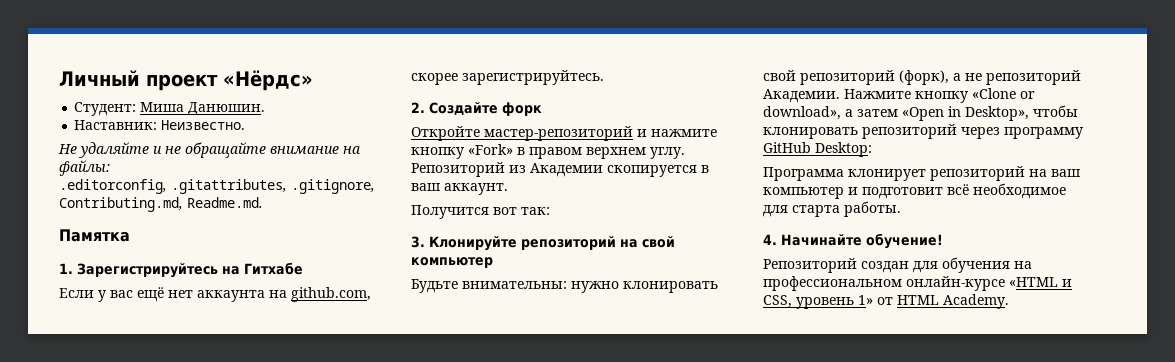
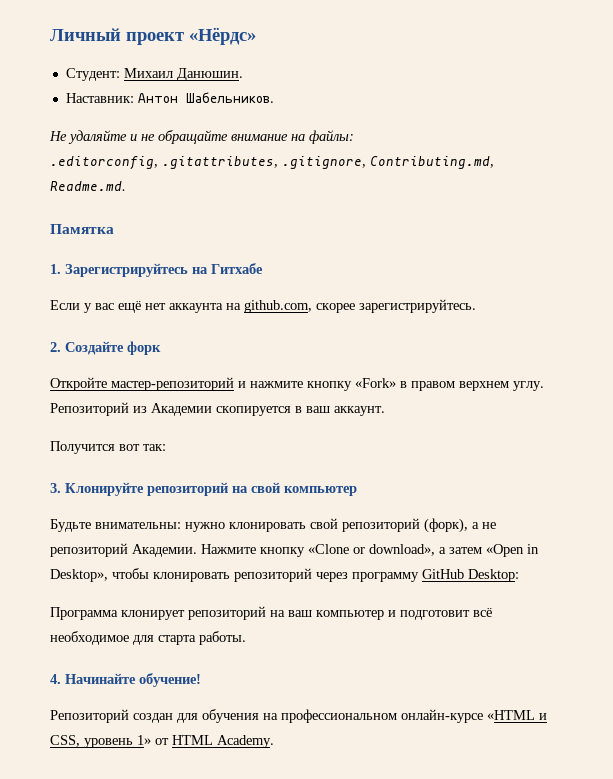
[140,102,185,112] Миша -> [123,68,173,78] Михаил
[161,120,246,130] Неизвестно. -> [137,92,274,104] Антон Шабельников.

